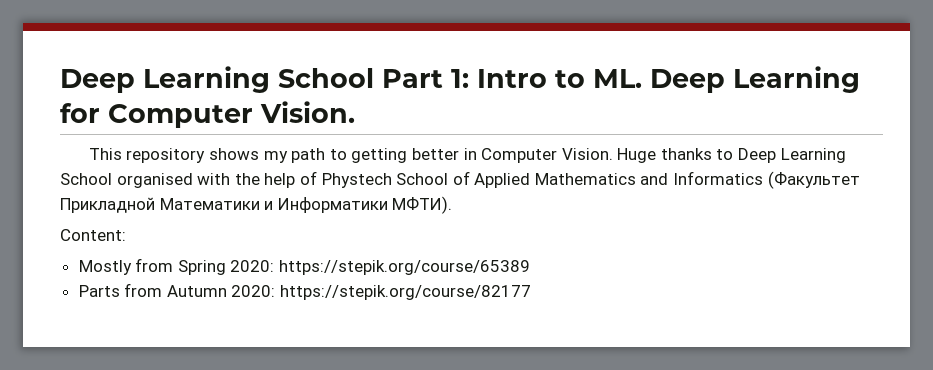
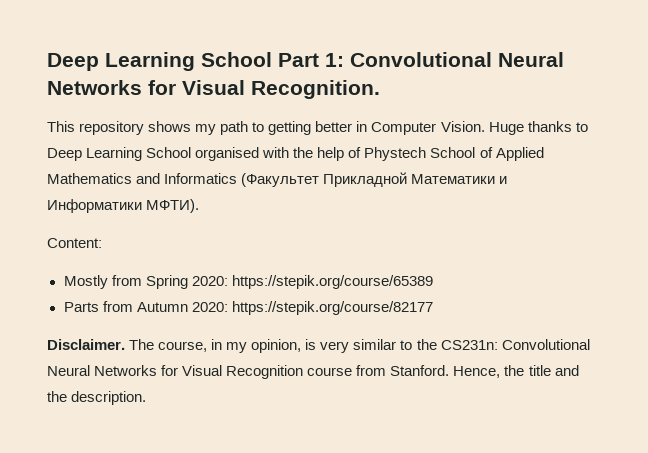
[477,66,860,93] [60,101,355,128] Intro to ML. Deep Learning for Computer Vision. -> [350,52,564,67] [47,80,380,99] Convolutional Neural Networks for Visual Recognition.
(532, 292) none -> [47,339,590,353] [47,365,579,379] [47,391,147,405] // Disclaimer. The course, in my opinion, is very similar to the CS231n: Convolutional Neural Networks for Visual Recognition course from Stanford. Hence, the title and the description.

